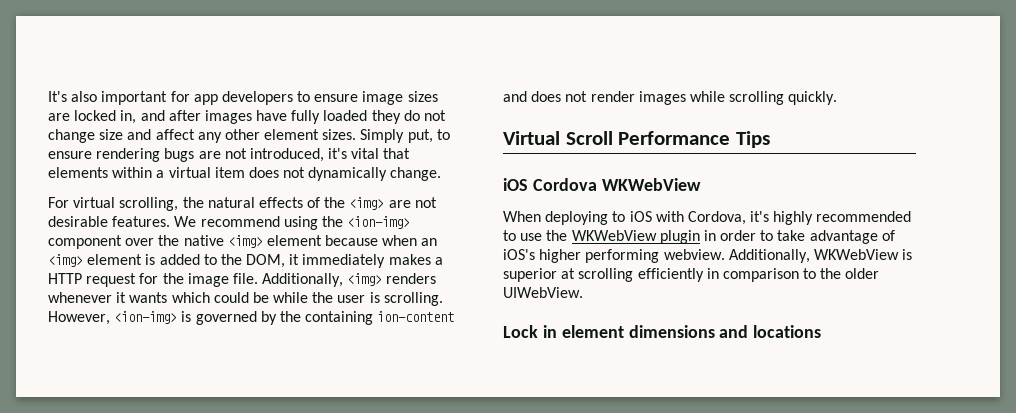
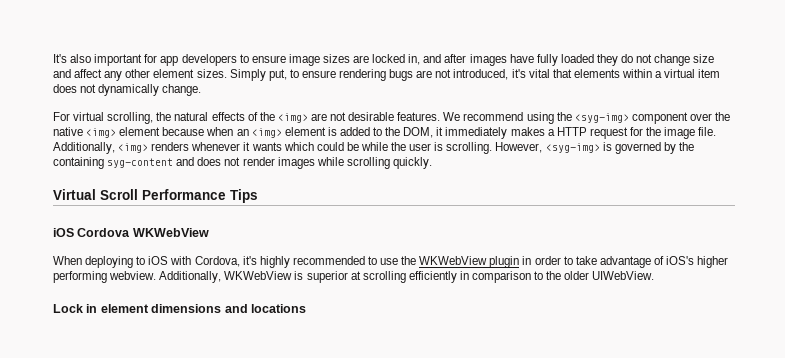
[347,216,411,229] <ion-img> -> [574,113,629,123] <syg-img>
[114,311,178,324] <ion-img> -> [545,143,600,153] <syg-img>
[377,311,455,322] ion-content -> [107,158,174,168] syg-content

